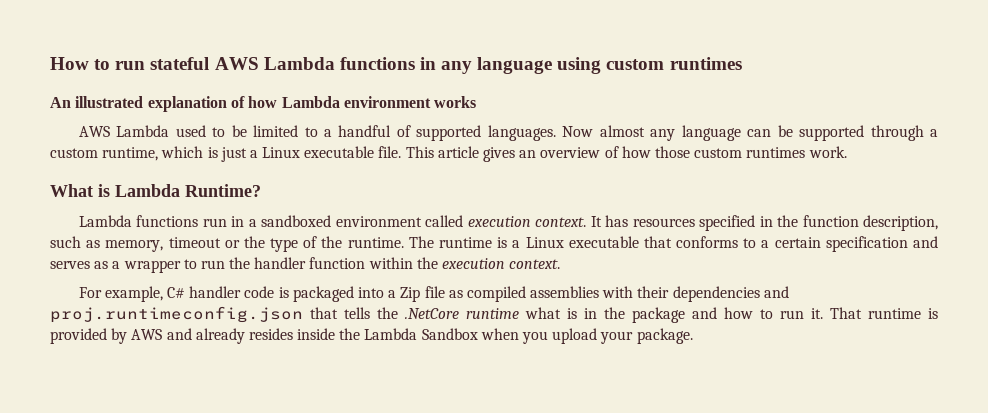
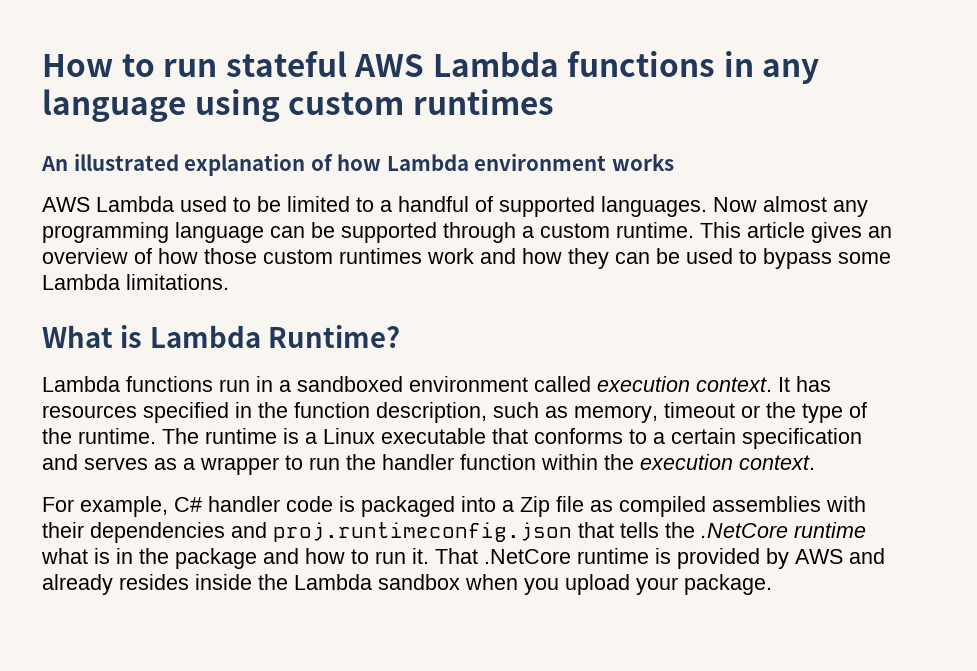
(676, 135) none -> [42,222,169,243] programming
[102,146,402,162] runtime, which is just a Linux executable file. -> [616,222,694,238] runtime.
[808,146,847,158] work. -> [427,248,891,269] [42,274,229,290] work and how they can be used to bypass some Lambda limitations.
(862, 313) none -> [484,549,571,564] .NetCore
[421,328,478,340] Sandbox -> [378,574,460,590] sandbox

